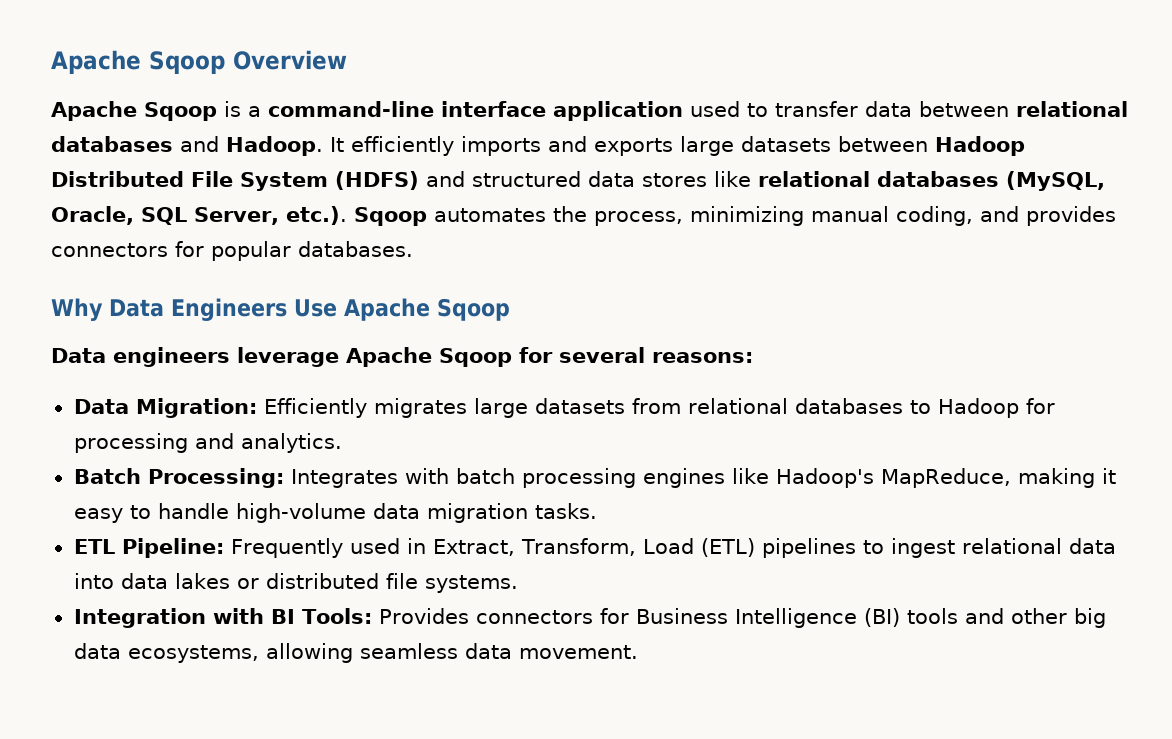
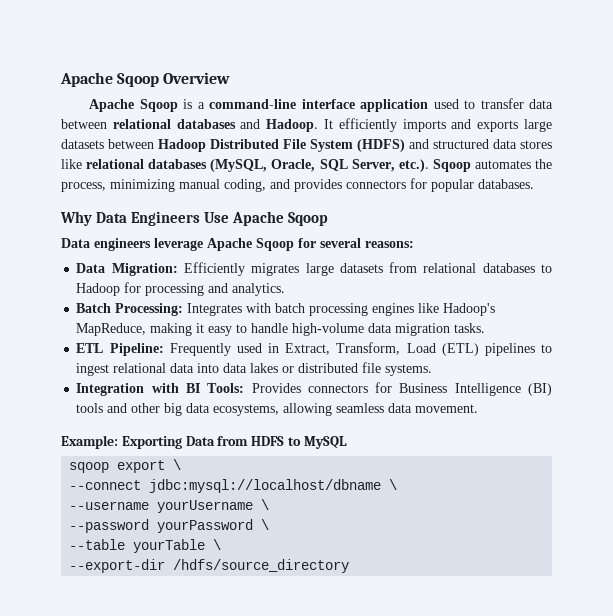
(638, 652) none -> [61,435,347,449] [69,459,182,473] [69,479,398,493] [69,499,270,513] [69,519,270,533] [69,539,222,553] [69,559,350,573] // Example: Exporting Data from HDFS to MySQL // sqoop export \ // --connect jdbc:mysql://localhost/dbname \ // --username yourUsername \ // --password yourPassword \ // --table yourTable \ // --export-dir /hdfs/source_directory

